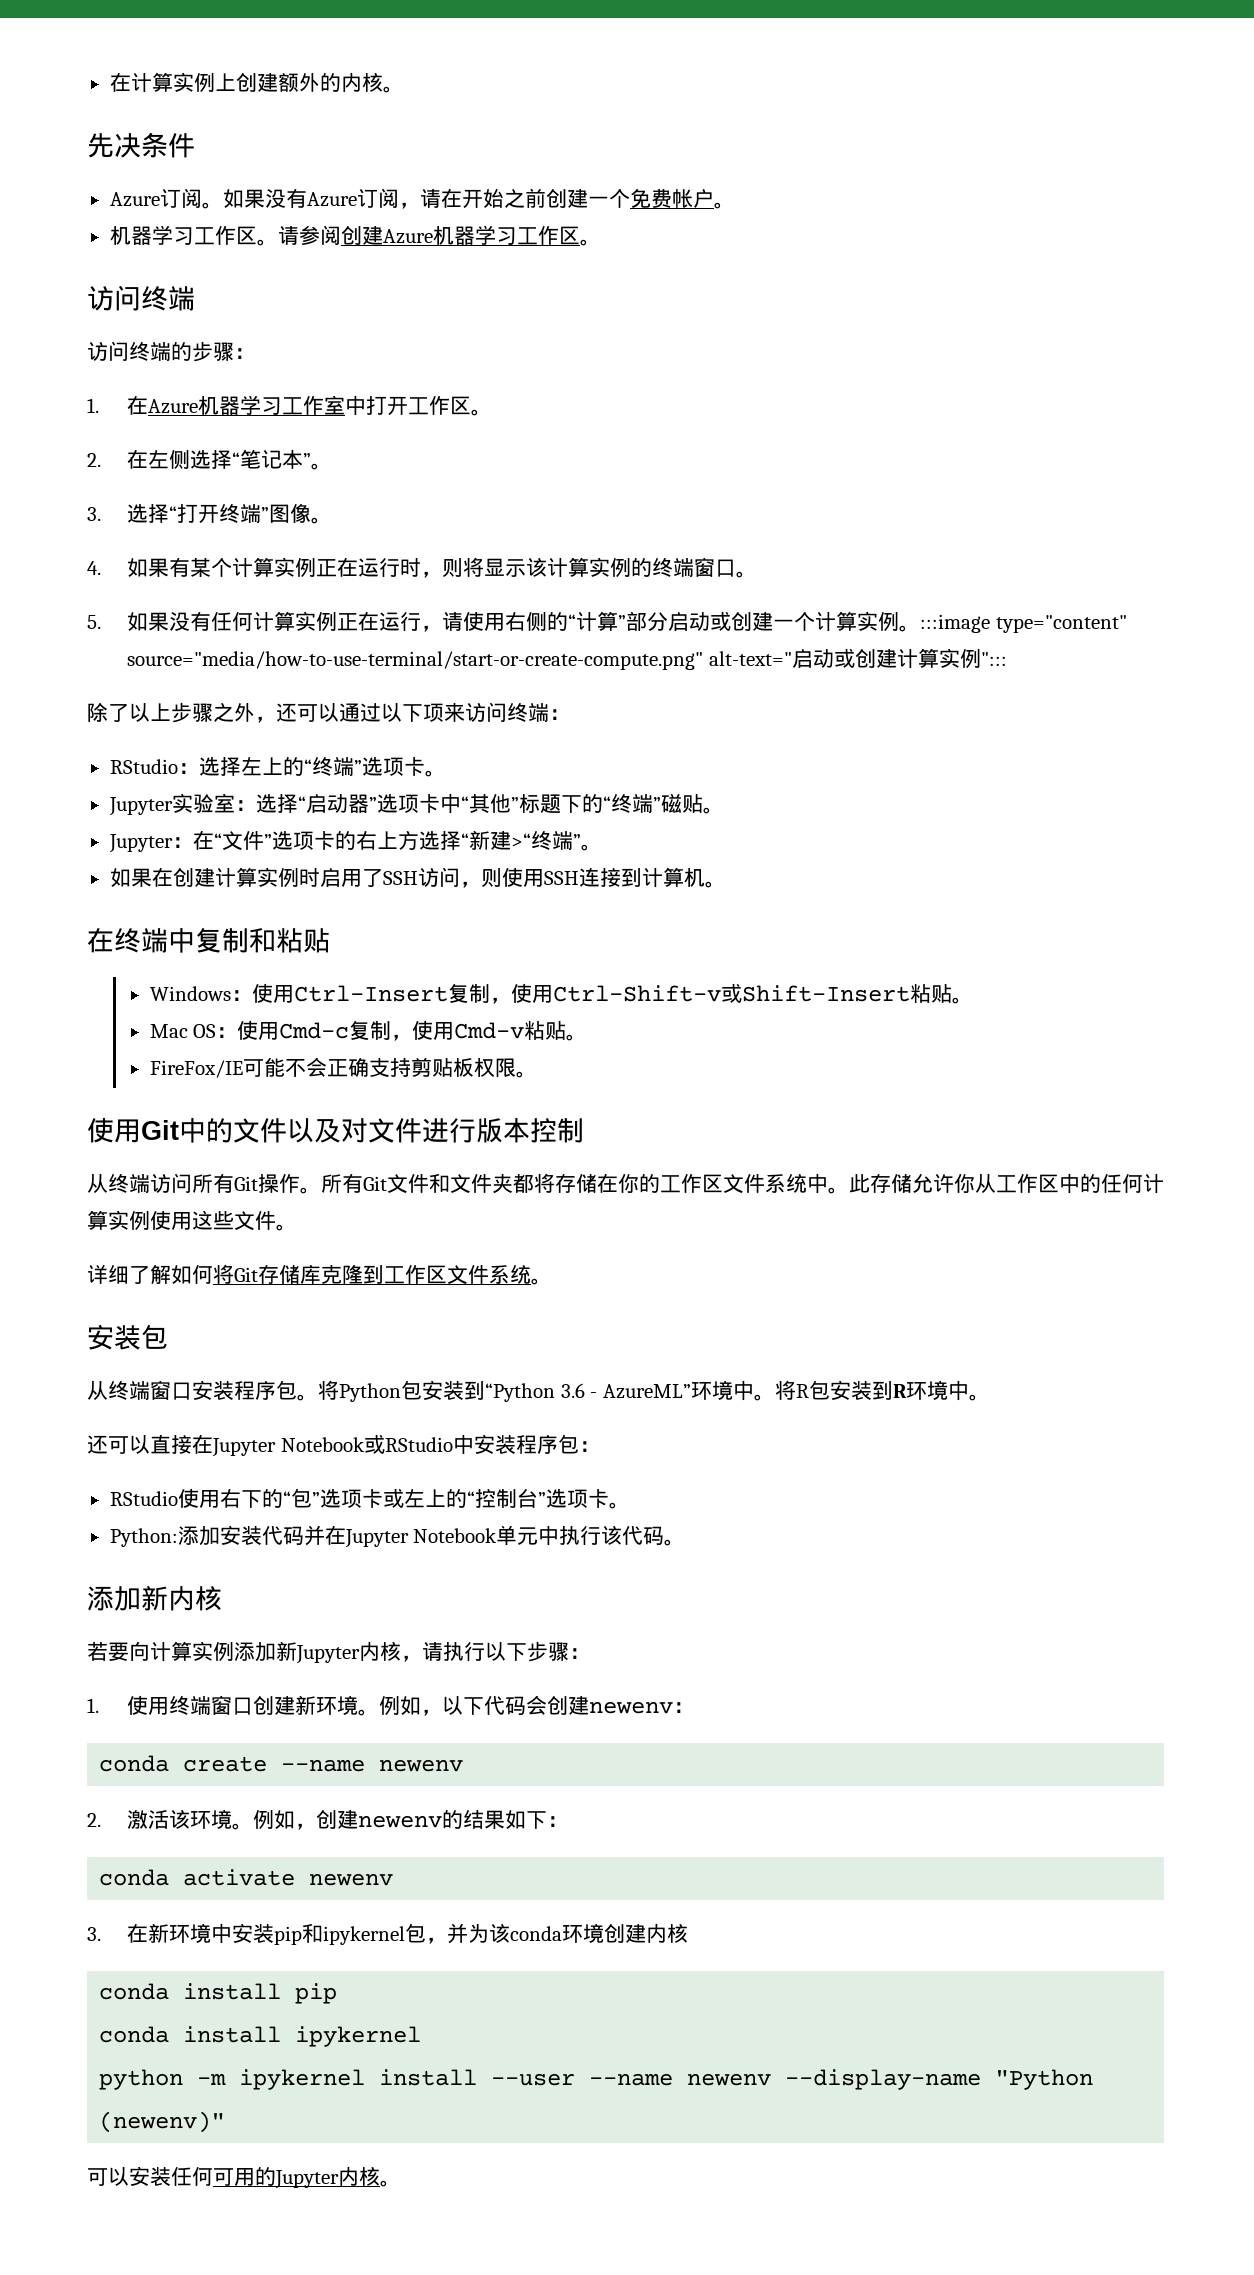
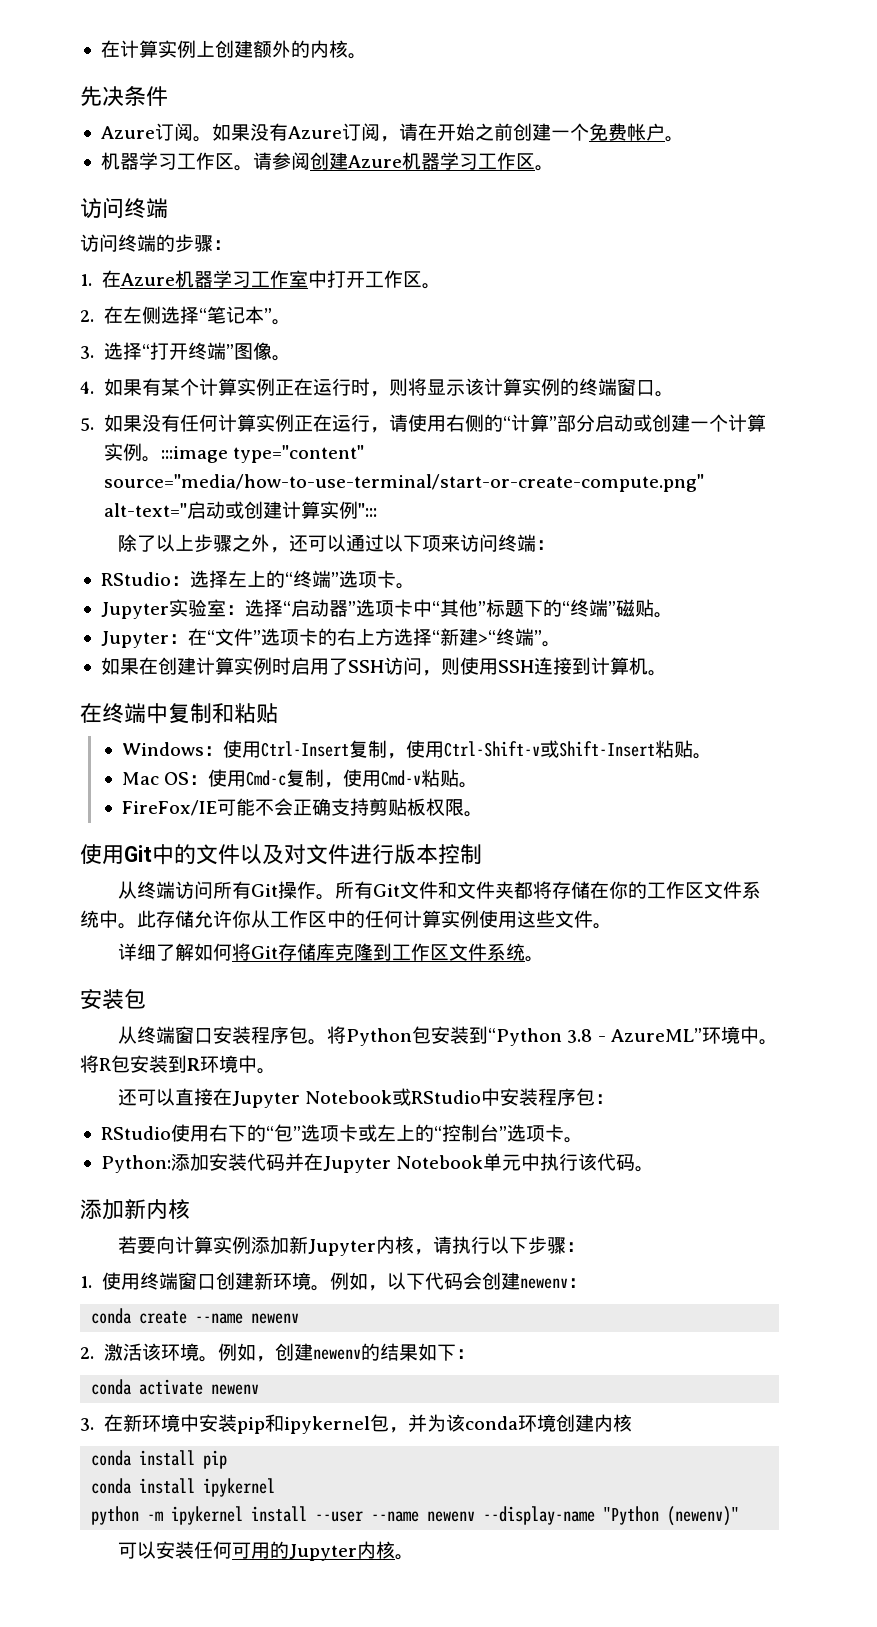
[560,1383,585,1398] 3.6 -> [567,1029,593,1043] 3.8

